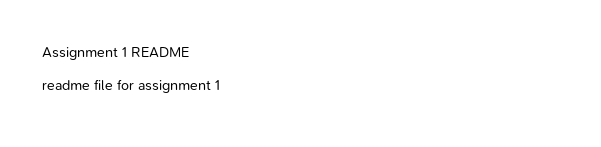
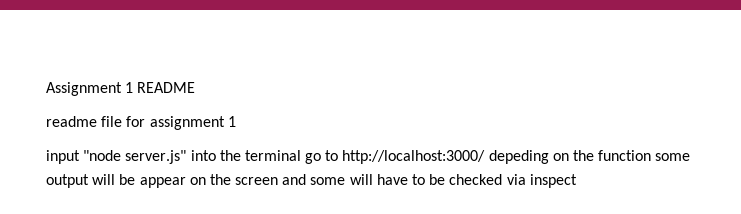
(220, 85) none -> [46,150,691,164] [46,174,577,188] // input "node server.js" into the terminal go to http://localhost:3000/ depeding on the function some output will be appear on the screen and some will have to be checked via inspect

